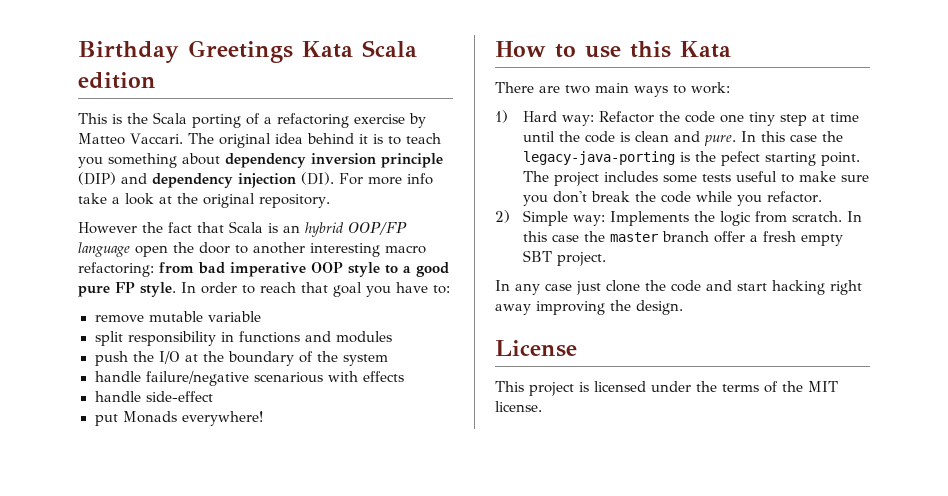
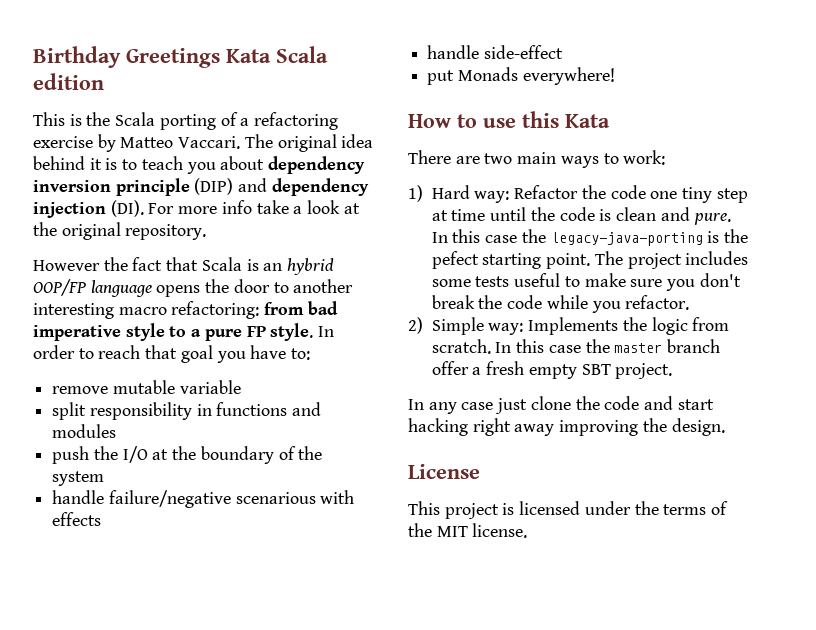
[108,153,177,168] something -> (216, 168) none
[135,245,168,257] open -> [156,285,201,297] opens
[311,262,343,273] OOP -> (121, 333) none
[416,262,449,277] good -> (202, 333) none

